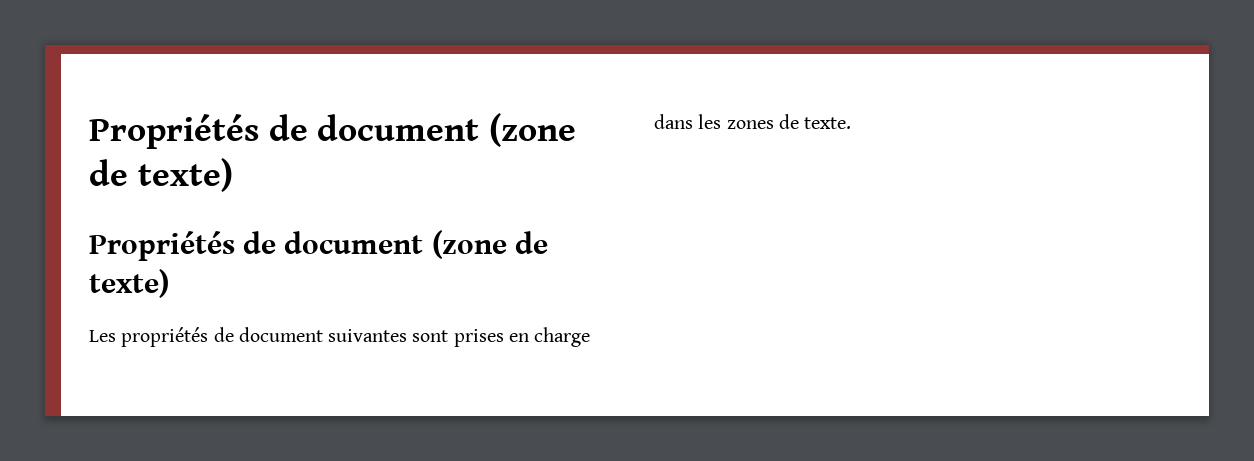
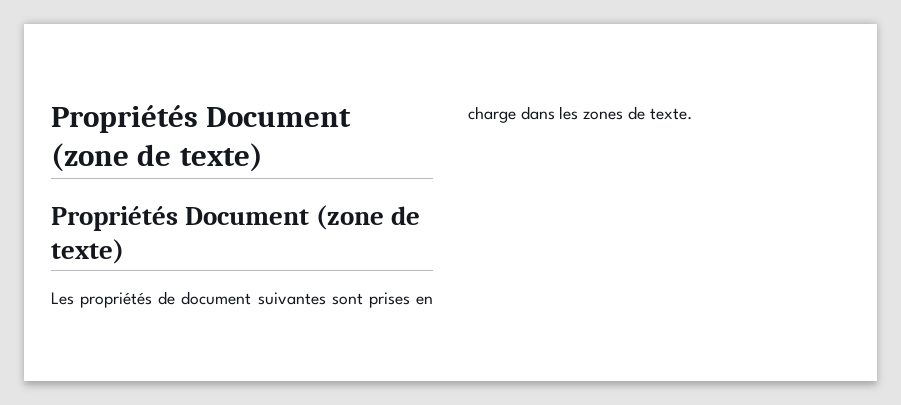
[89,114,480,149] Propriétés de document -> [51,105,352,133] Propriétés Document
[243,231,424,254] de document -> [185,207,310,225] Document

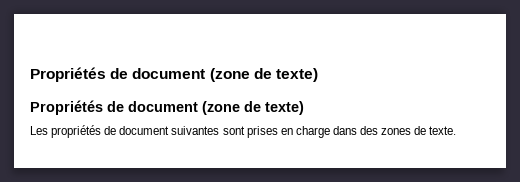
[51,105,352,133] Propriétés Document -> [30,67,206,82] Propriétés de document
[185,207,310,225] Document -> [107,101,198,112] de document
[559,106,579,120] les -> [360,126,379,135] des

